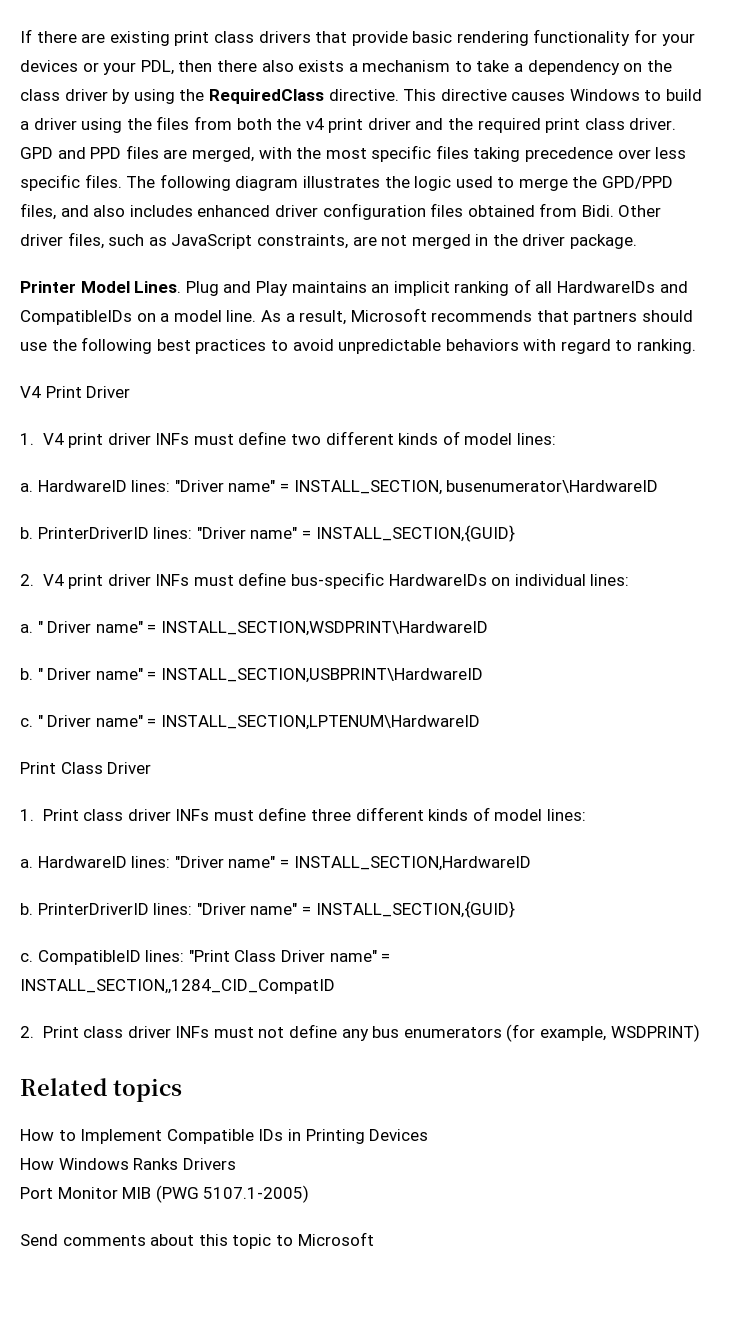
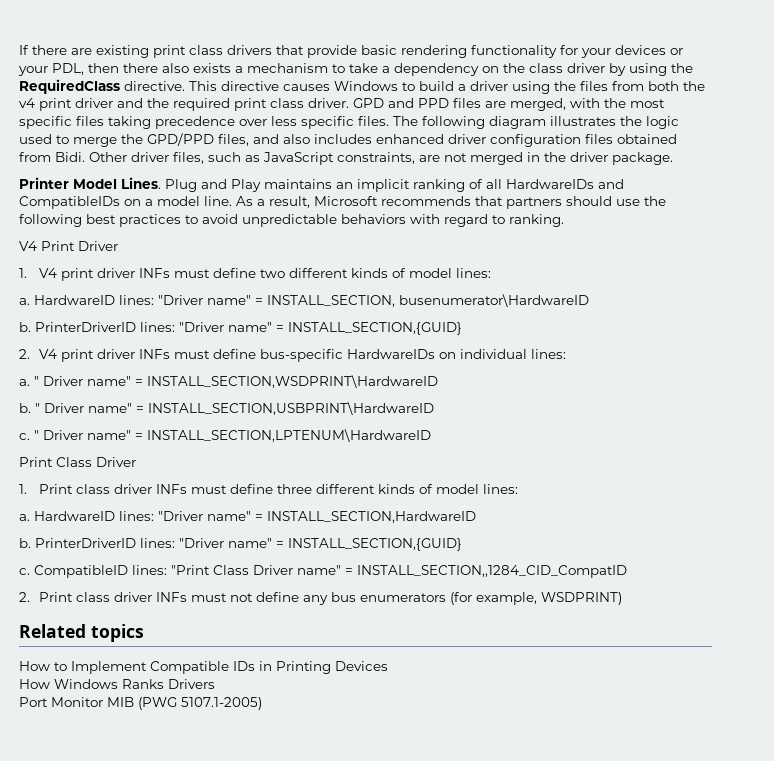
[20,1232,374,1249] // Send comments about this topic to Microsoft -> (262, 703) none

